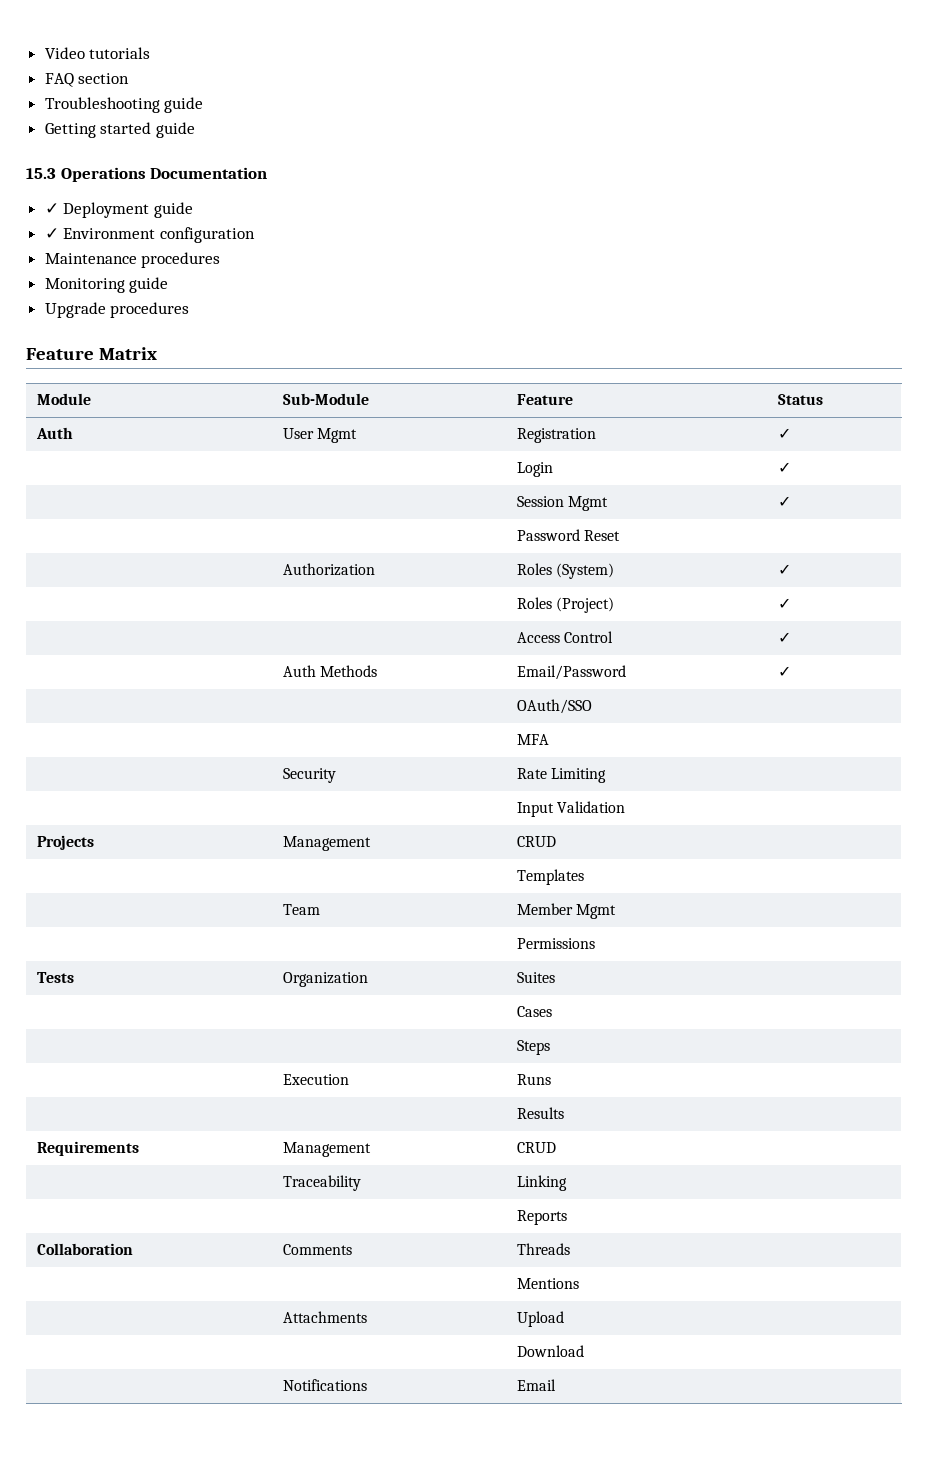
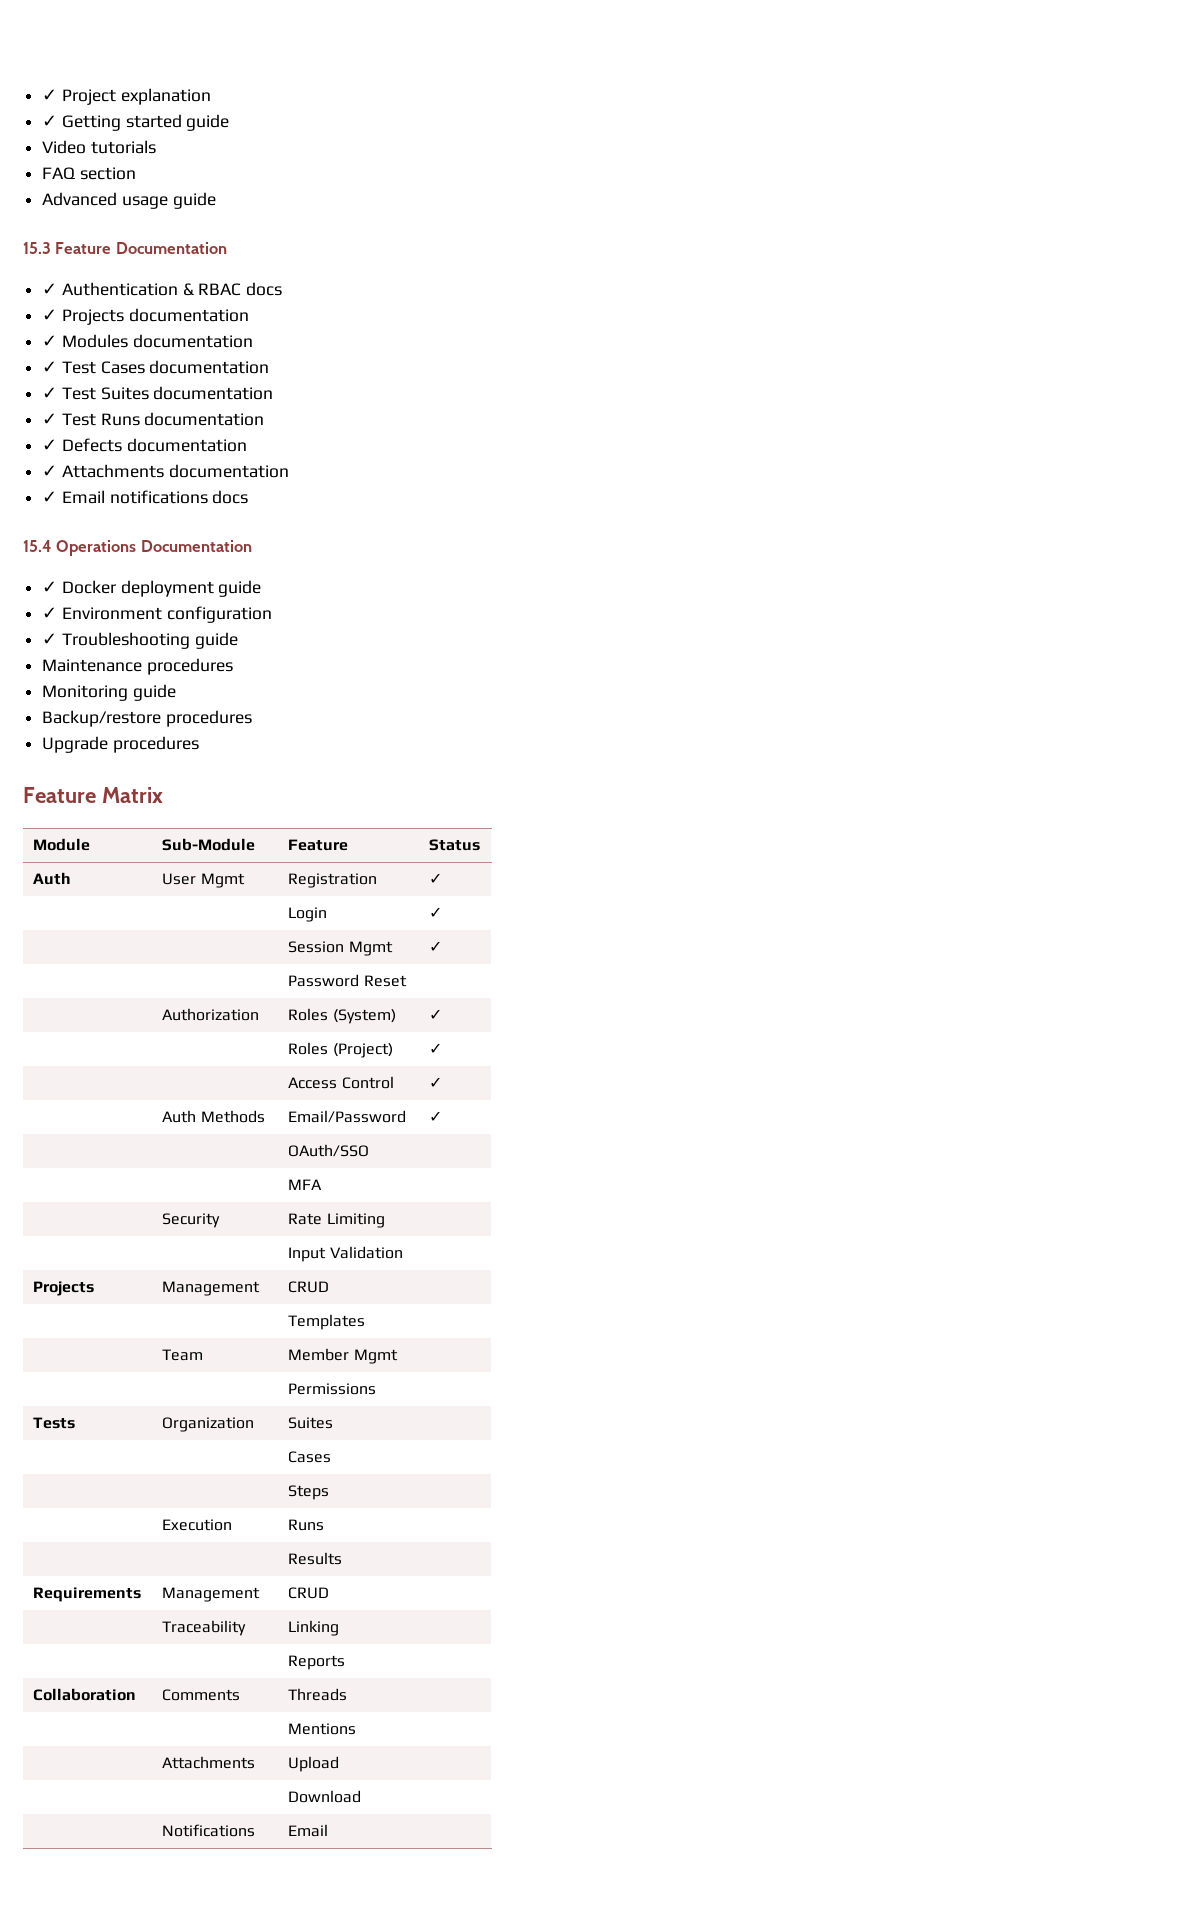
[44,47,151,59] [44,73,130,87] [44,97,204,113] [44,122,195,138] [26,168,56,179] Video tutorials // FAQ section // Troubleshooting guide // Getting started guide // 15.3 -> [42,88,211,105] [42,114,230,131] [42,140,156,154] [42,167,136,180] [42,192,216,209] [23,242,227,254] [42,282,283,296] [42,308,249,325] [42,334,253,348] [42,360,270,374] [42,386,274,400] [42,412,265,426] [42,438,247,452] [42,464,289,478] [42,490,249,504] [23,540,52,552] ✓ Project explanation // ✓ Getting started guide // Video tutorials // FAQ section // Advanced usage guide // 15.3 Feature Documentation // ✓ Authentication & RBAC docs // ✓ Projects documentation // ✓ Modules documentation // ✓ Test Cases documentation // ✓ Test Suites documentation // ✓ Test Runs documentation // ✓ Defects documentation // ✓ Attachments documentation // ✓ Email notifications docs // 15.4
[63,202,150,218] Deployment -> [61,580,214,597] Docker deployment
(255, 235) none -> [42,632,238,649] // ✓ Troubleshooting guide
(169, 285) none -> [42,710,252,727] // Backup/restore procedures

